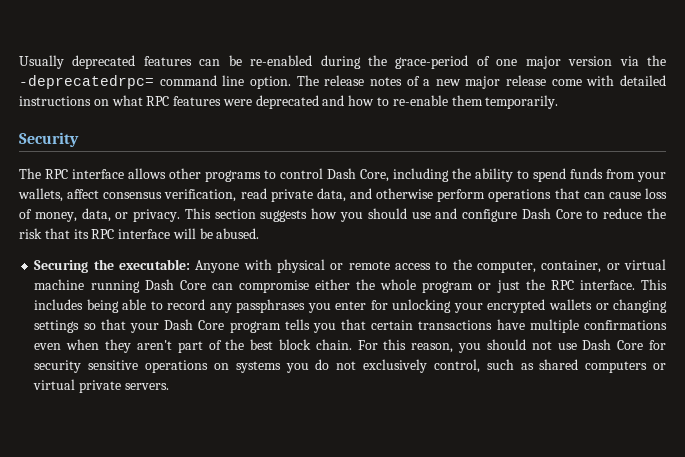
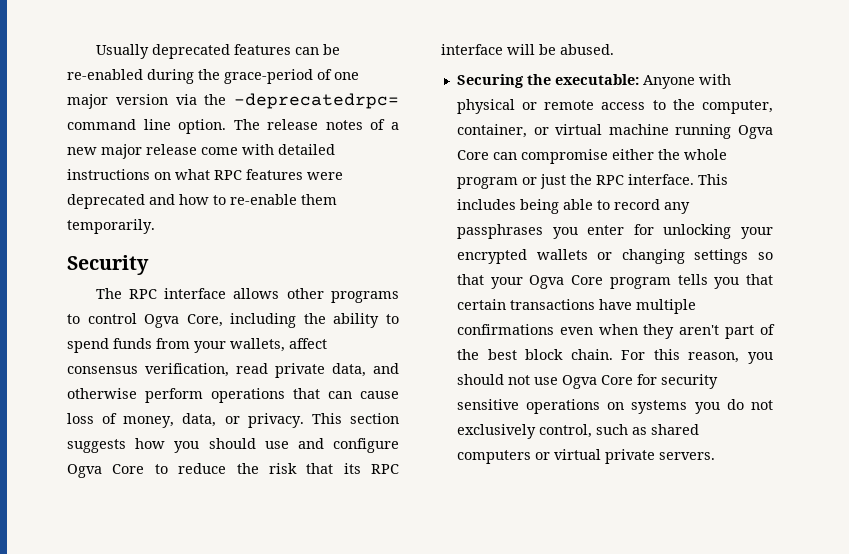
[327,168,356,179] Dash -> [144,314,180,328] Ogva
[521,208,551,219] Dash -> [67,464,102,478] Ogva
[144,279,174,290] Dash -> [738,125,773,139] Ogva
[164,319,194,330] Dash -> [529,275,565,289] Ogva
[582,339,612,350] Dash -> [561,375,597,389] Ogva

